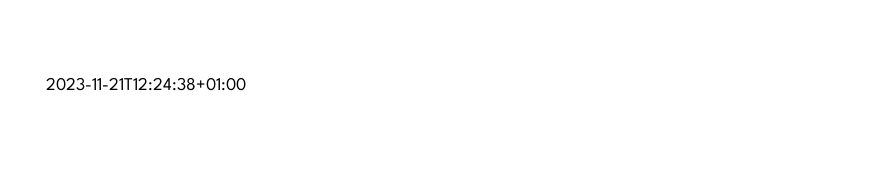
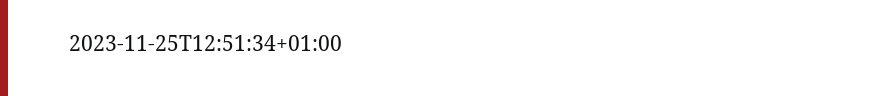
[46,77,246,91] 2023-11-21T12:24:38+01:00 -> [69,35,342,51] 2023-11-25T12:51:34+01:00

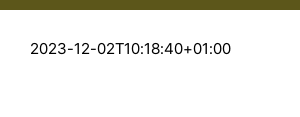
[69,35,342,51] 2023-11-25T12:51:34+01:00 -> [30,42,231,55] 2023-12-02T10:18:40+01:00

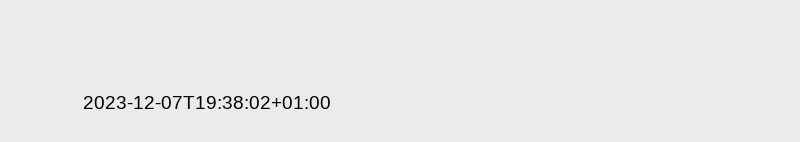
[30,42,231,55] 2023-12-02T10:18:40+01:00 -> [83,96,331,109] 2023-12-07T19:38:02+01:00

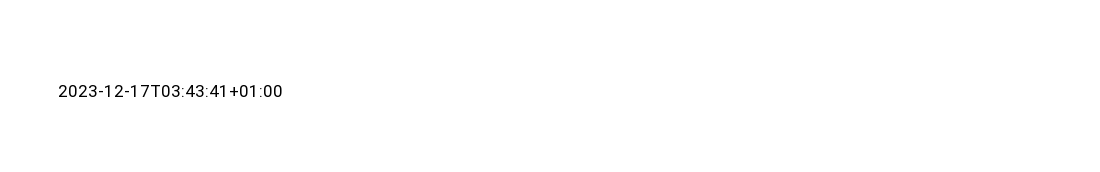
[83,96,331,109] 2023-12-07T19:38:02+01:00 -> [58,85,283,97] 2023-12-17T03:43:41+01:00

